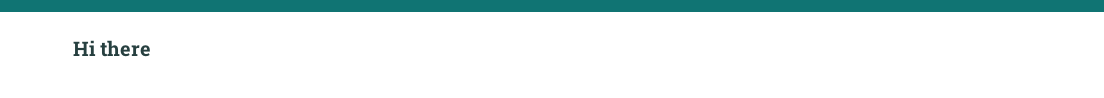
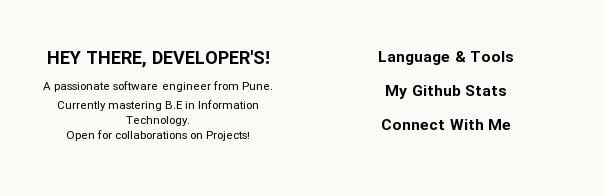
[73,40,152,57] Hi there -> [46,50,270,68] [43,81,273,92] [56,100,260,111] [126,116,190,126] [65,130,251,141] [378,51,514,65] [385,85,507,99] [381,119,511,130] HEY THERE, DEVELOPER'S! // A passionate software engineer from Pune. // Currently mastering B.E in Information Technology. // Open for collaborations on Projects! // Language & Tools // My Github Stats // Connect With Me

